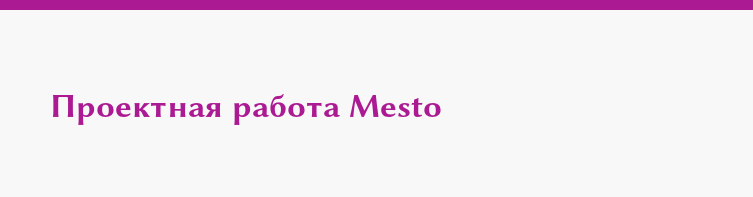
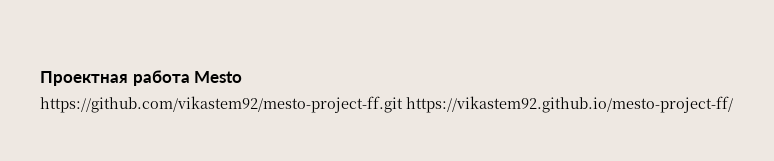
(443, 106) none -> [40,96,733,113] // https://github.com/vikastem92/mesto-project-ff.git https://vikastem92.github.io/mesto-project-ff/

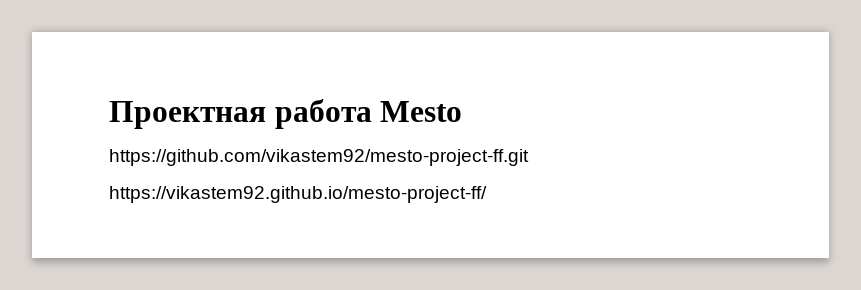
(403, 104) none -> (529, 157) //

